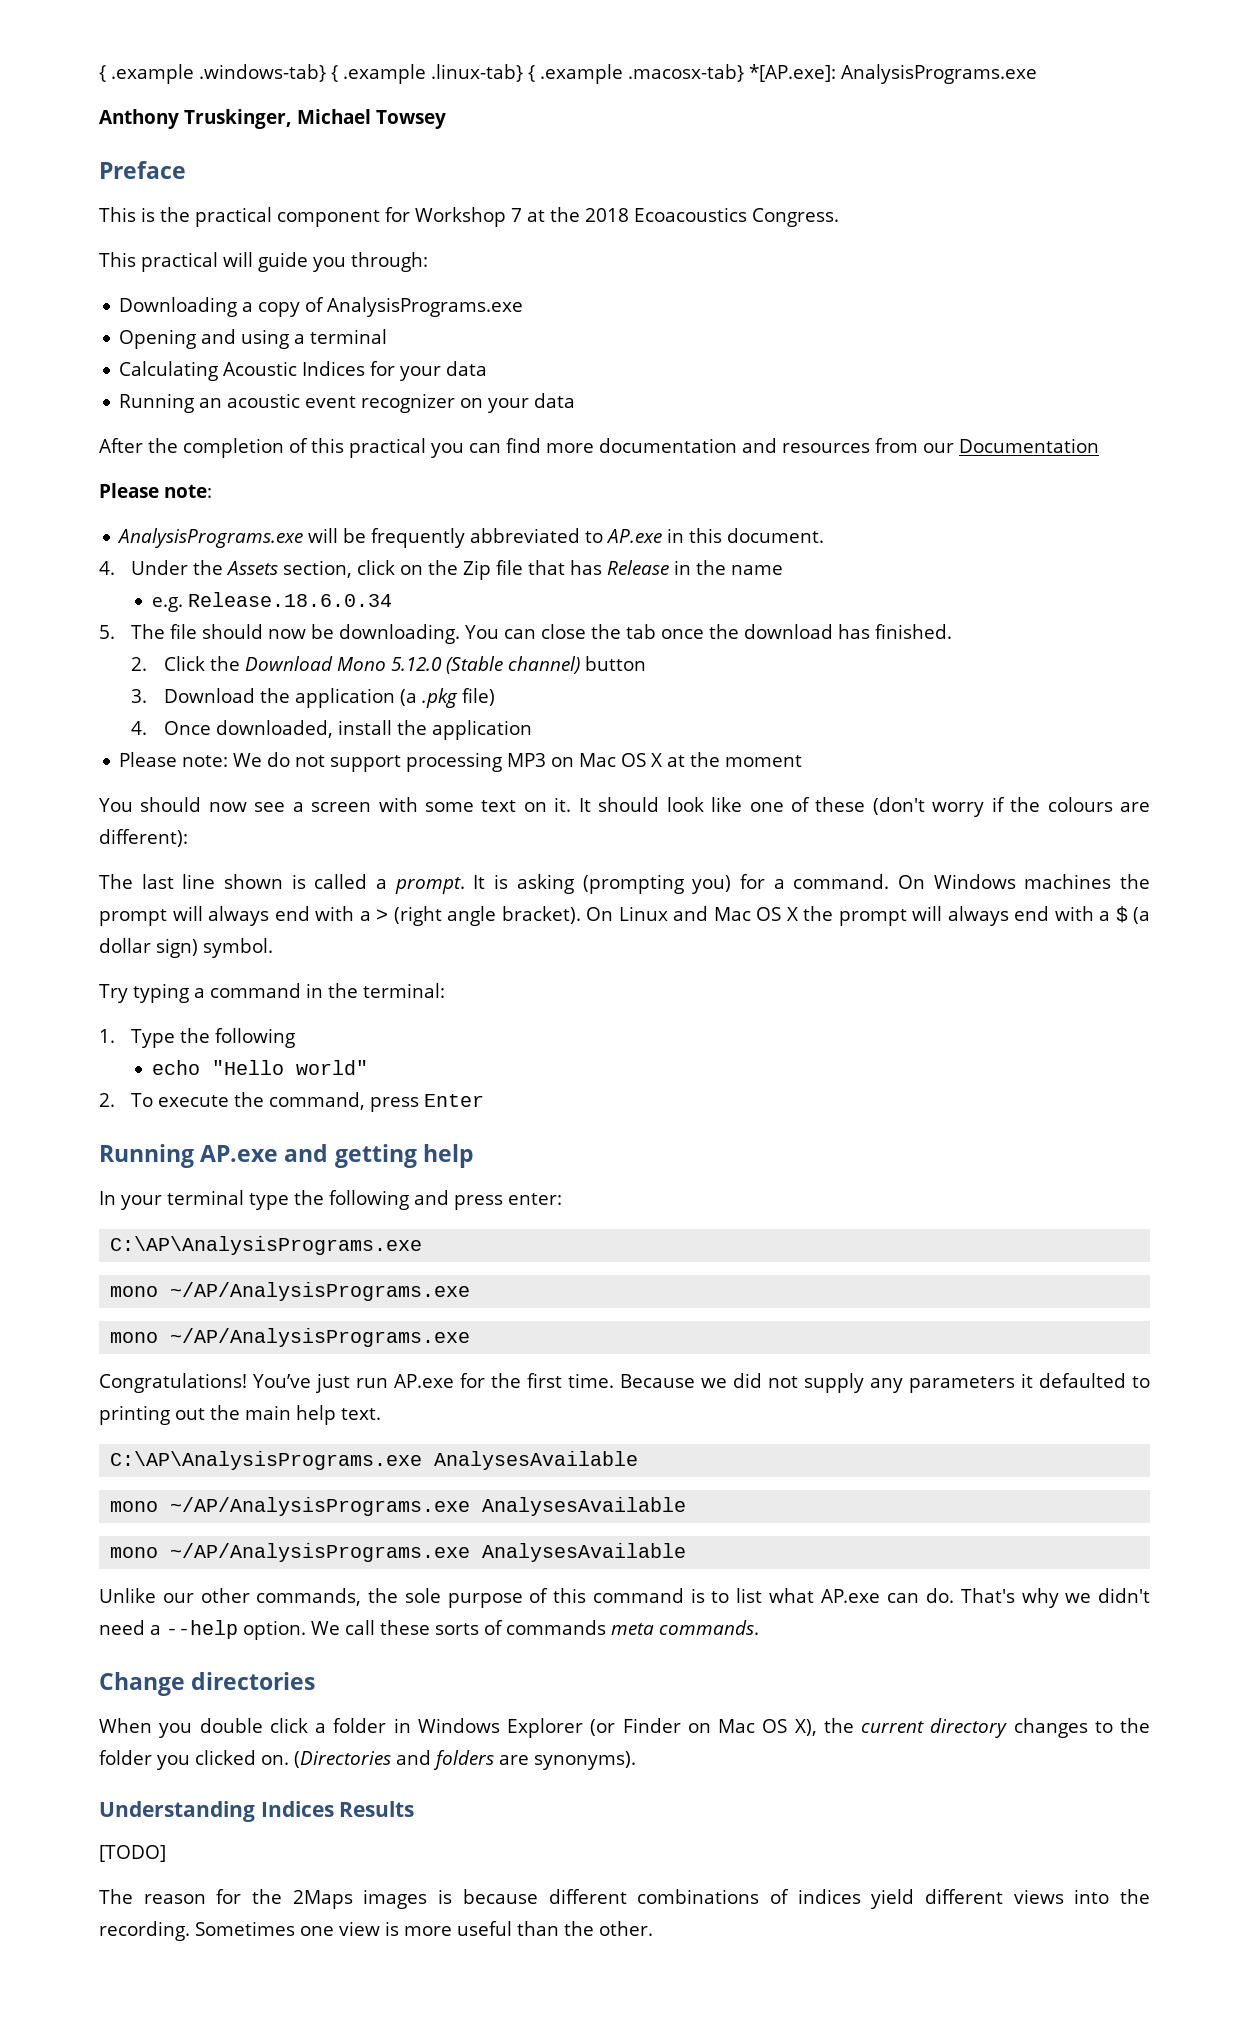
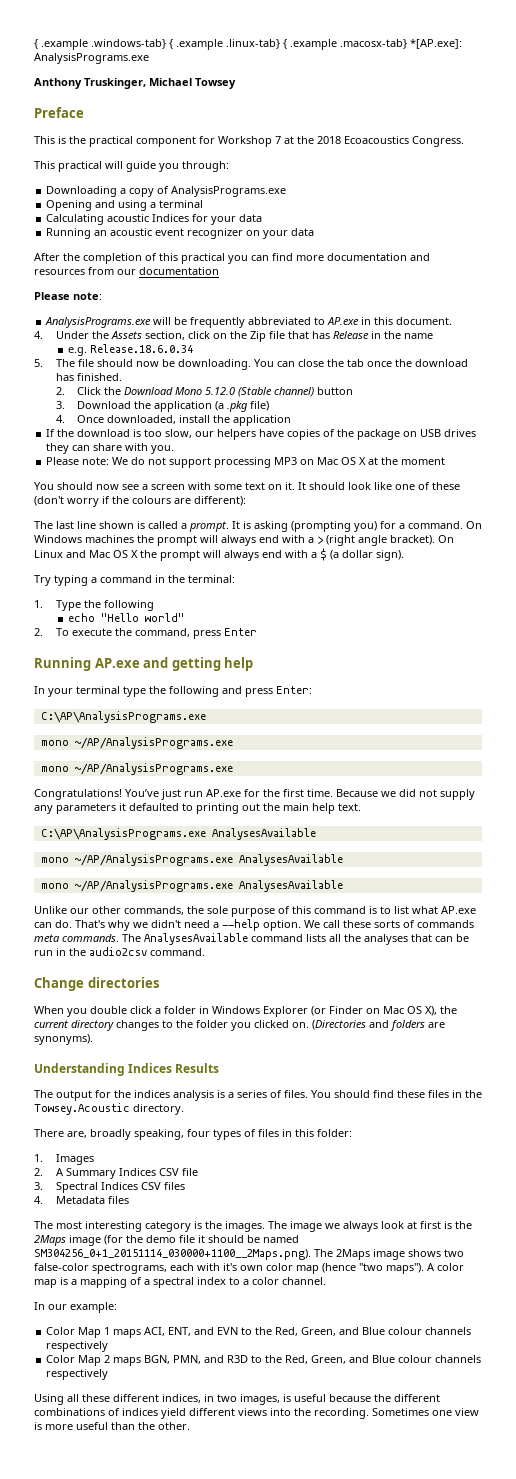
[223,361,298,376] Acoustic -> [107,214,150,222] acoustic
[959,438,1099,453] Documentation -> [139,267,219,275] documentation
(532, 730) none -> [46,429,477,440] [46,443,175,454] // If the download is too slow, our helpers have copies of the package on USB drives they can share with you.
[156,938,273,958] sign) symbol. -> [376,550,404,561] sign).
[508,1193,562,1205] enter: -> [276,686,312,694] Enter:
(759, 1627) none -> [122,933,469,945] [34,947,205,956] The AnalysesAvailable command lists all the analyses that can be run in the audio2csv command.
[99,1845,166,1862] [99,1889,538,1909] [TODO] // The reason for the 2Maps images is because -> [34,1090,482,1101] [34,1103,184,1115] [34,1129,352,1140] [34,1154,94,1165] [34,1168,198,1179] [34,1182,185,1193] [34,1196,129,1204] [34,1221,472,1232] [34,1235,299,1246] [34,1249,464,1260] [34,1263,464,1274] [34,1277,326,1288] [34,1302,117,1313] [46,1327,472,1338] [46,1341,109,1352] [46,1355,482,1366] [46,1369,109,1380] [34,1394,391,1405] The output for the indices analysis is a series of files. You should find these files in the Towsey.Acoustic directory. // There are, broadly speaking, four types of files in this folder: // 1. Images // 2. A Summary Indices CSV file // 3. Spectral Indices CSV files // 4. Metadata files // The most interesting category is the images. The image we always look at first is the 2Maps image (for the demo file it should be named SM304256_0+1_20151114_030000+1100__2Maps.png). The 2Maps image shows two false-color spectrograms, each with it's own color map (hence "two maps"). A color map is a mapping of a spectral index to a color channel. // In our example: // Color Map 1 maps ACI, ENT, and EVN to the Red, Green, and Blue colour channels respectively // Color Map 2 maps BGN, PMN, and R3D to the Red, Green, and Blue colour channels respectively // Using all these different indices, in two images, is useful because the

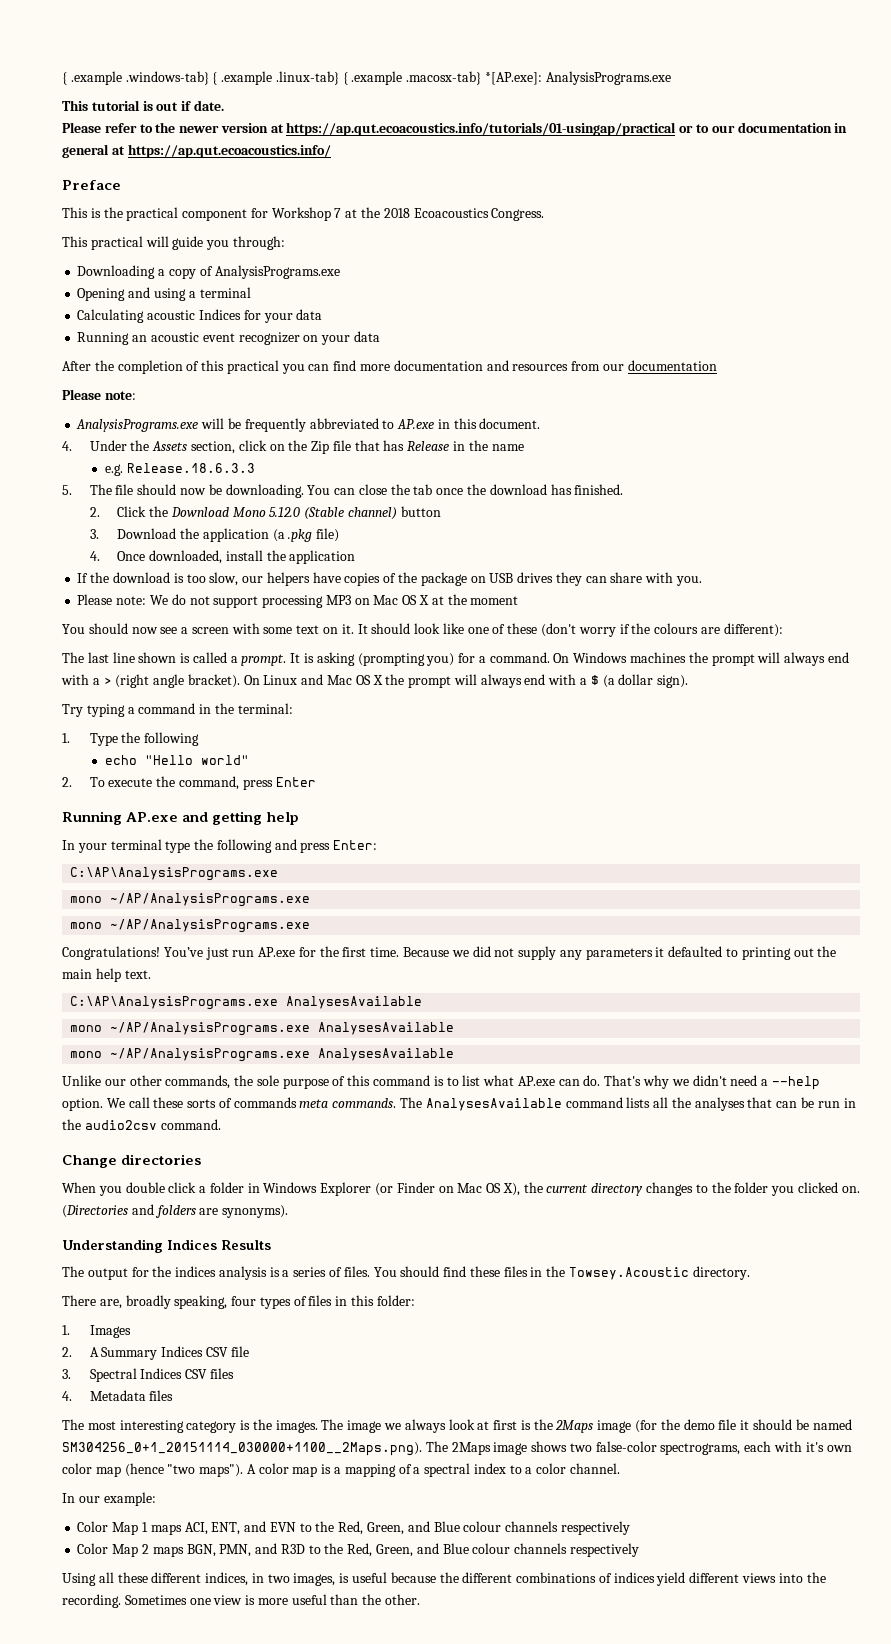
[34,78,236,89] Anthony Truskinger, Michael Towsey -> [62,100,224,111] [62,122,848,136] [62,144,331,158] This tutorial is out if date. // Please refer to the newer version at https://ap.qut.ecoacoustics.info/tutorials/01-usingap/practical or to our documentation in general at https://ap.qut.ecoacoustics.info/
[89,344,193,353] Release.18.6.0.34 -> [126,463,255,473] Release.18.6.3.3

